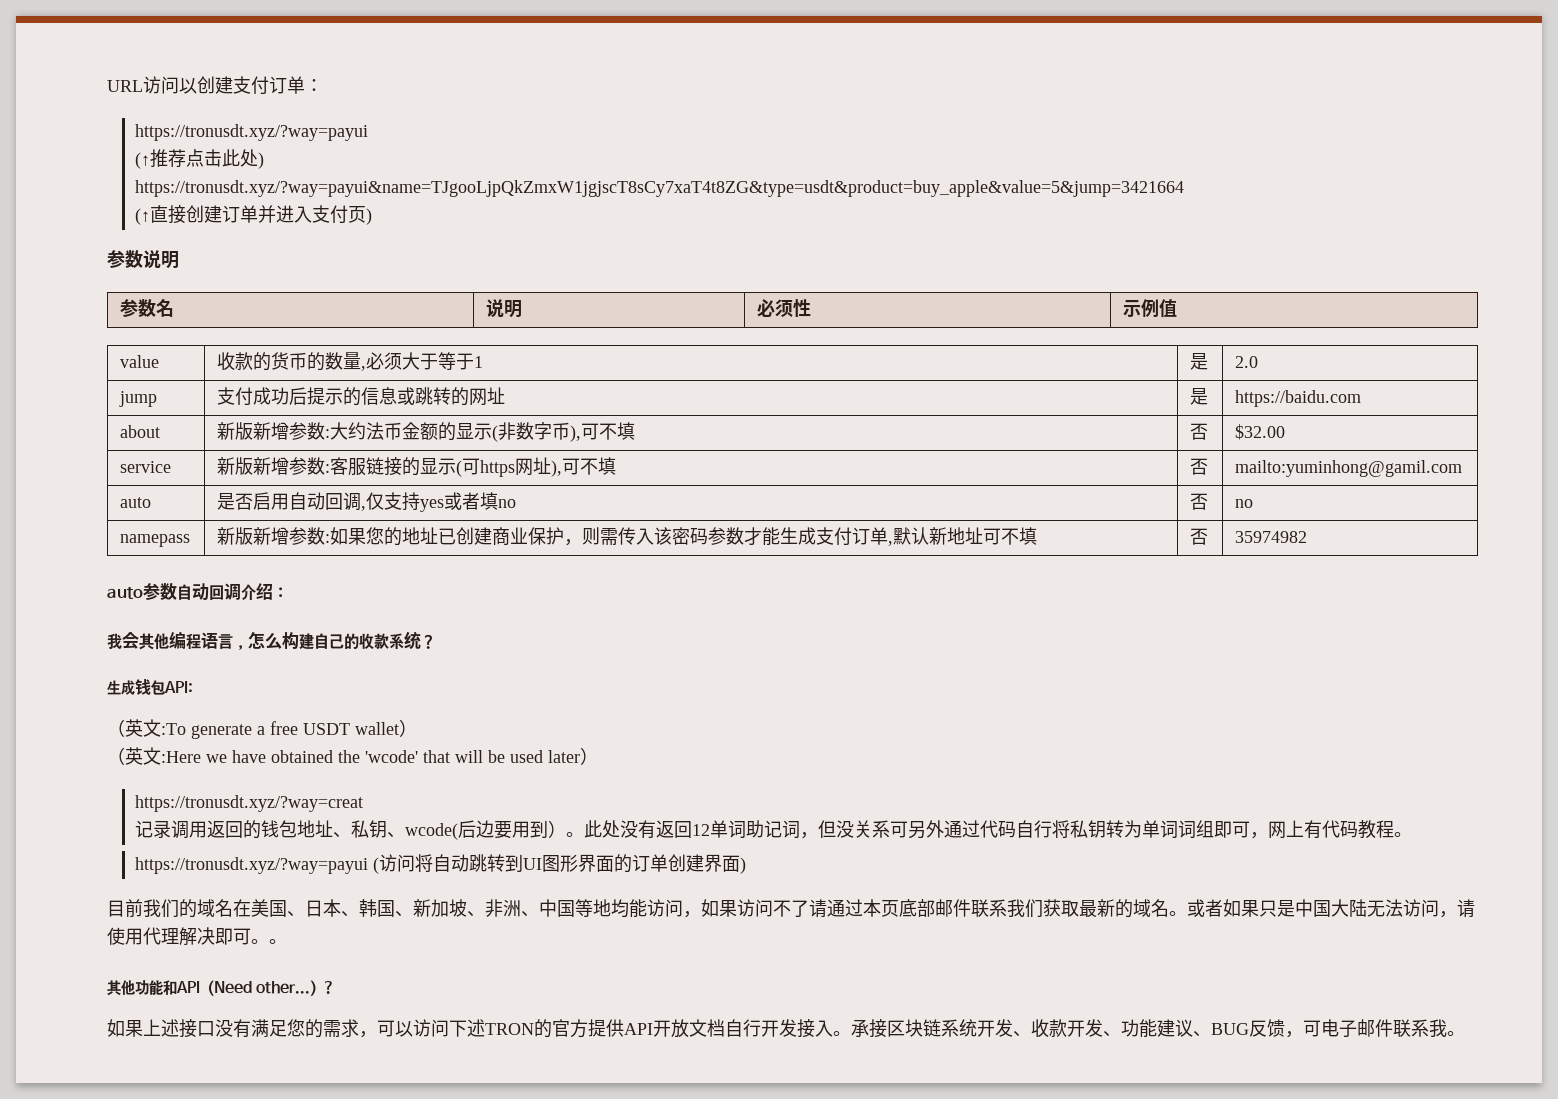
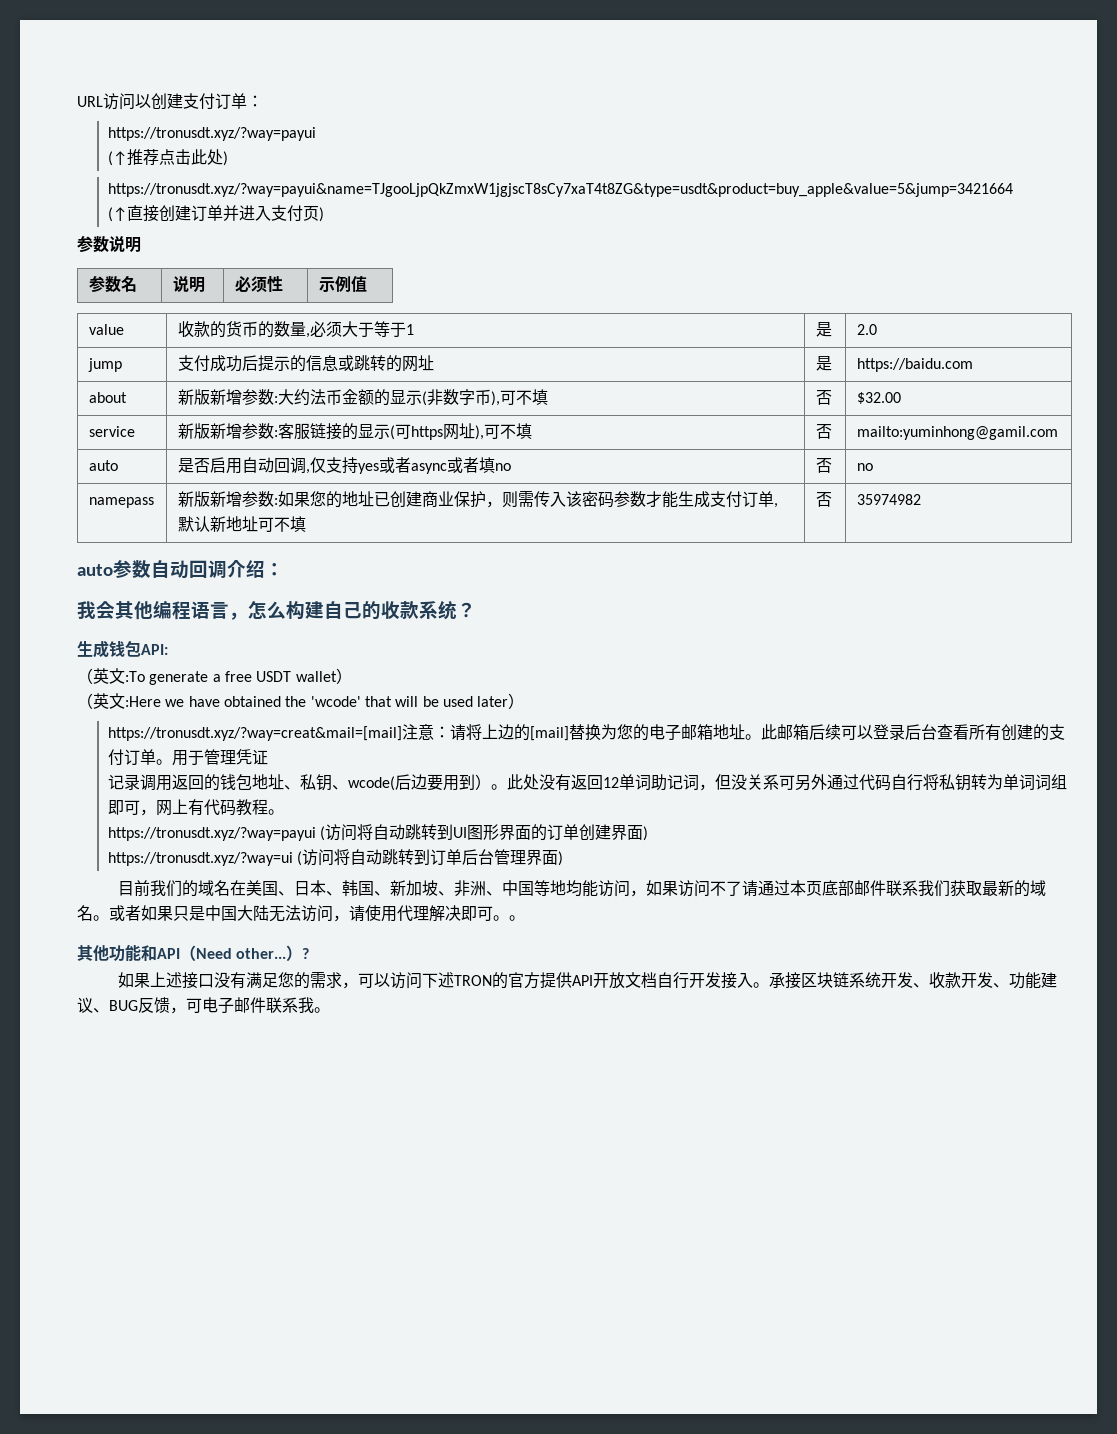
(481, 501) none -> [410,457,479,474] async或者
[134,795,363,812] https://tronusdt.xyz/?way=creat -> [107,724,1065,741] [107,749,268,766] https://tronusdt.xyz/?way=creat&mail=[mail]注意：请将上边的[mail]替换为您的电子邮箱地址。此邮箱后续可以登录后台查看所有创建的支付订单。用于管理凭证
(746, 865) none -> [107,849,564,866] // https://tronusdt.xyz/?way=ui (访问将自动跳转到订单后台管理界面)

